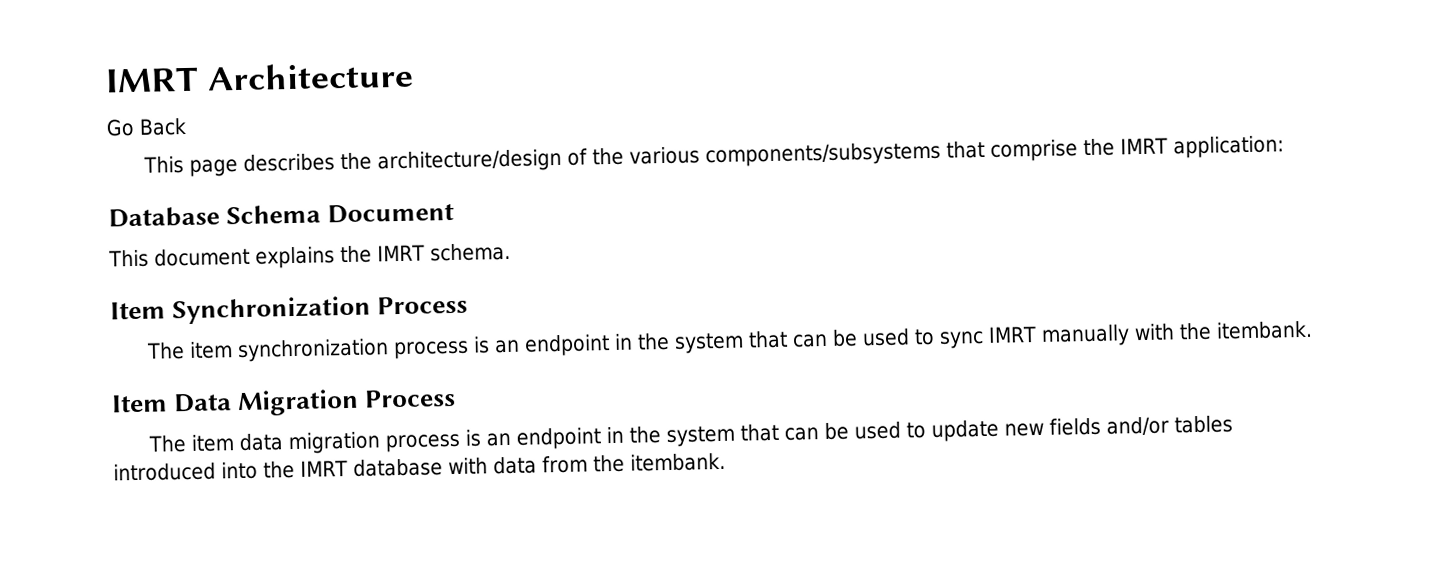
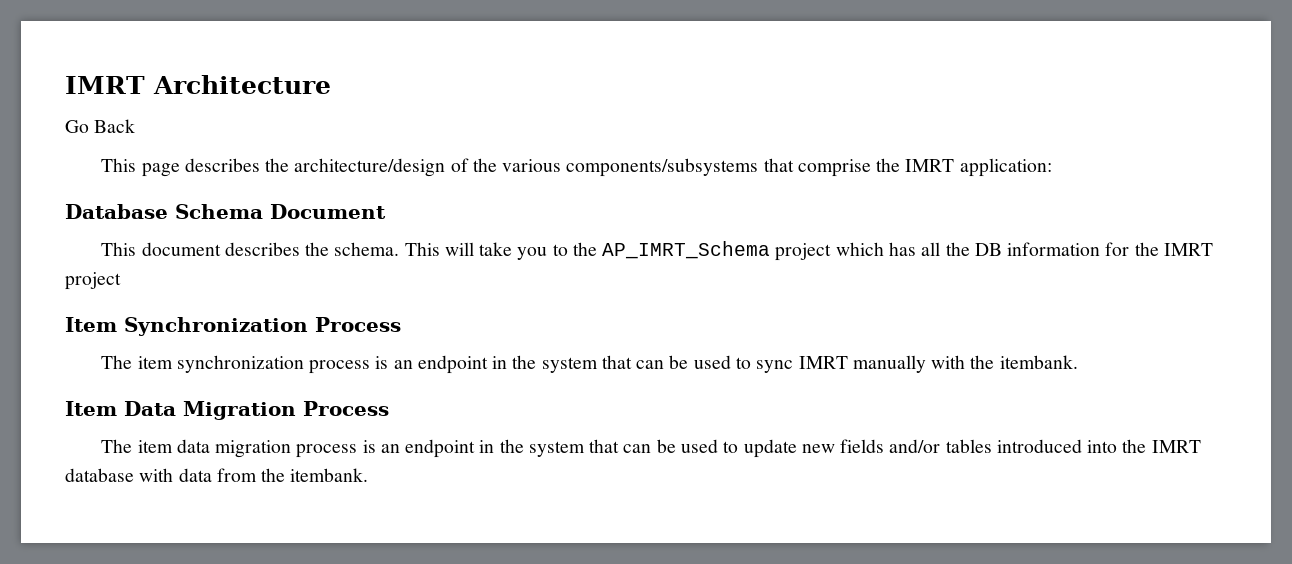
[255,242,511,269] explains the IMRT schema. -> [224,241,1213,261] [65,272,121,290] describes the schema. This will take you to the AP_IMRT_Schema project which has all the DB information for the IMRT project

